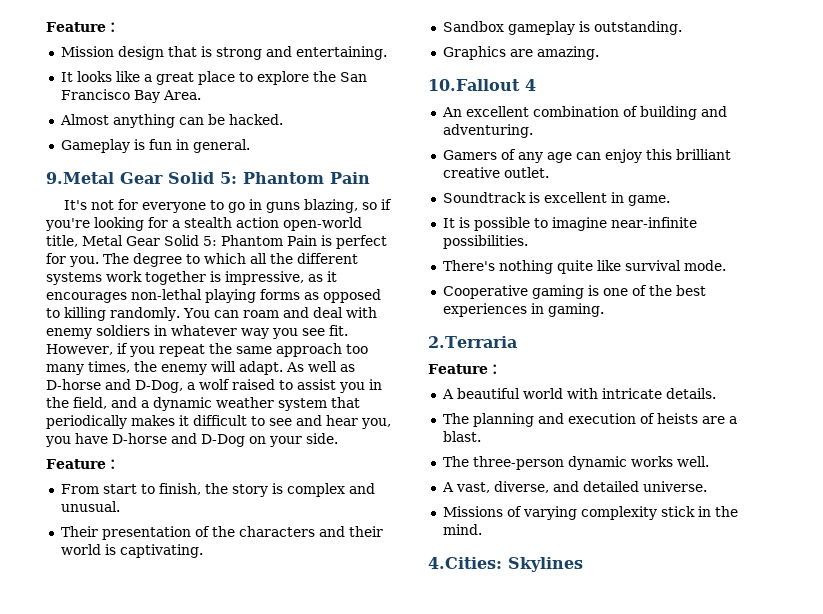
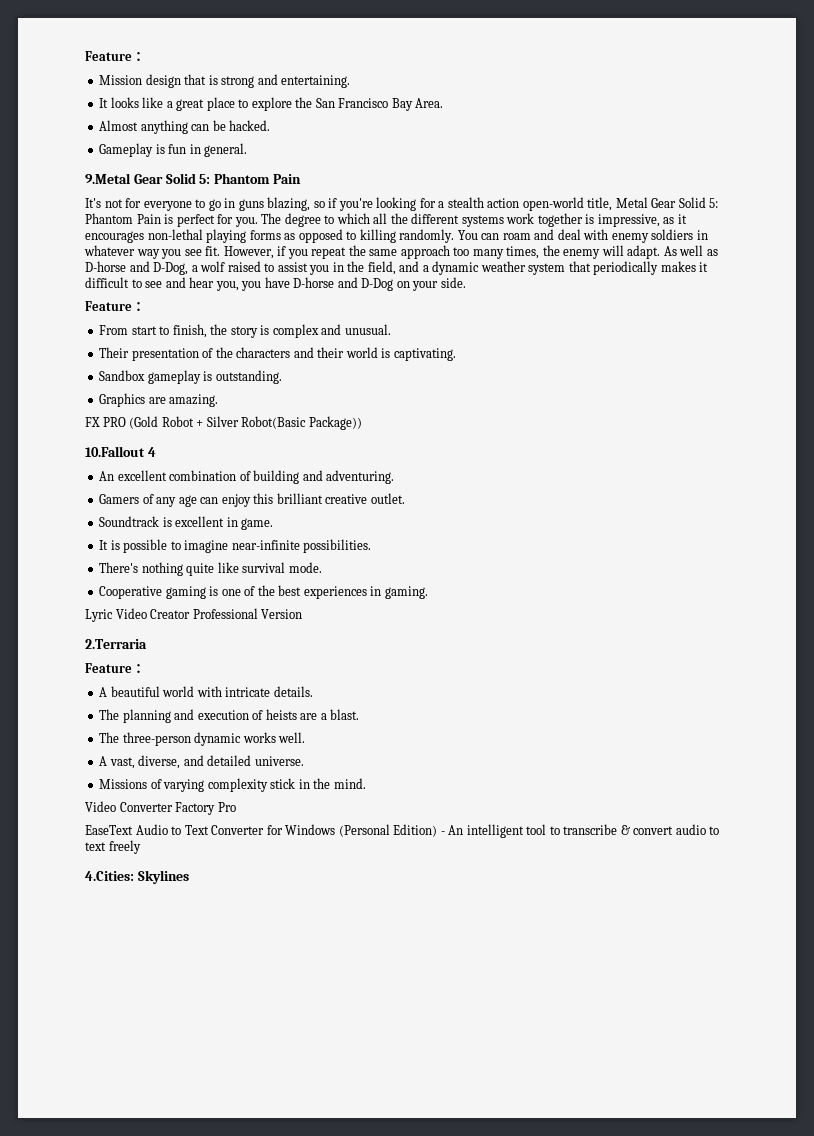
(599, 53) none -> [85,416,362,430] // FX PRO (Gold Robot + Silver Robot(Basic Package))
(604, 310) none -> [85,608,303,622] // Lyric Video Creator Professional Version
(482, 529) none -> [85,801,236,815] [85,824,720,838] [85,840,141,854] // Video Converter Factory Pro // EaseText Audio to Text Converter for Windows (Personal Edition) - An intelligent tool to transcribe & convert audio to text freely

